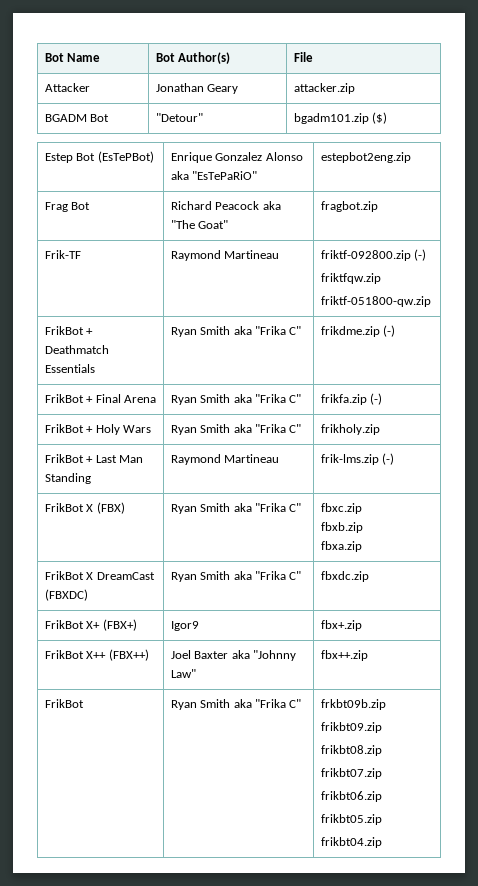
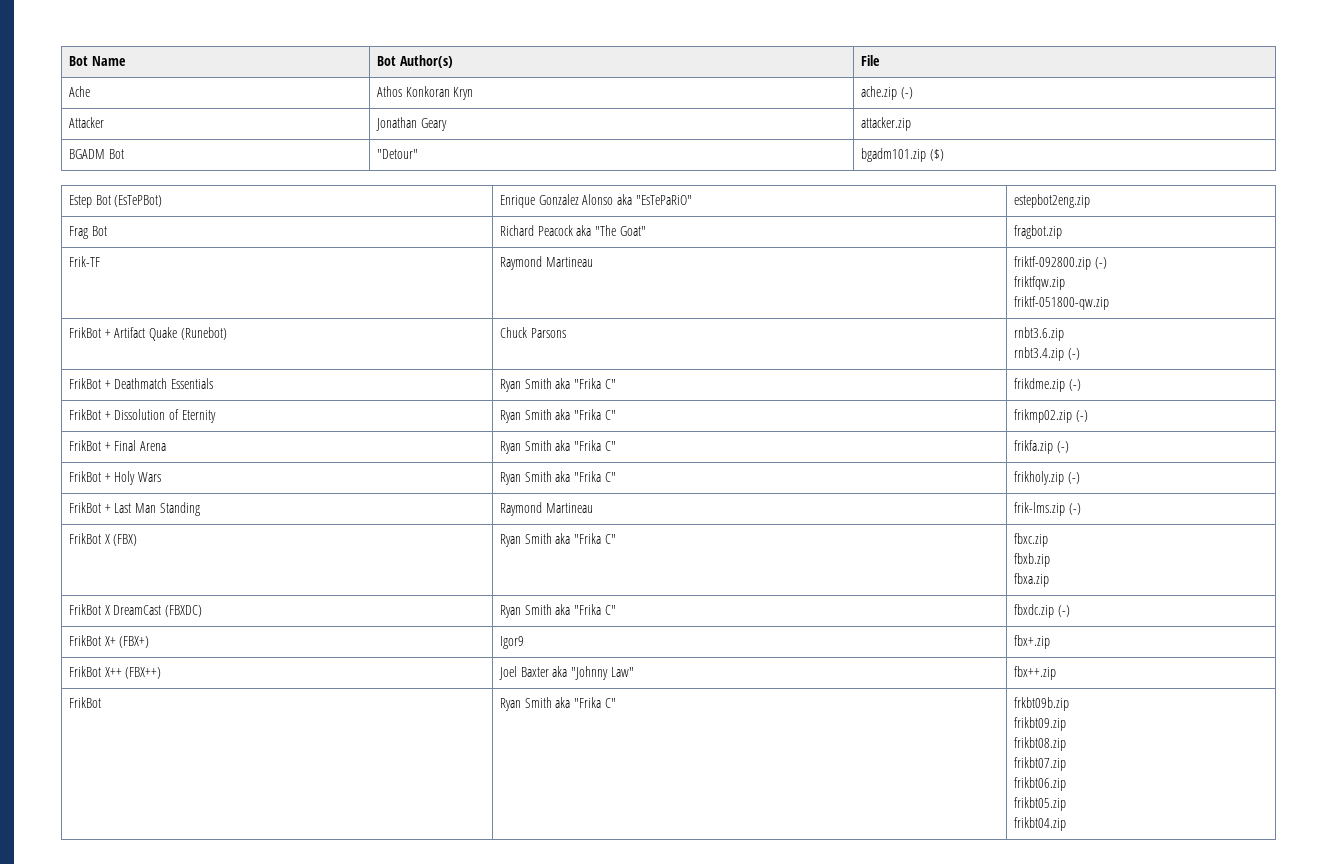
(313, 57) none -> [68,86,90,97] [376,86,474,100] [860,86,913,100] // Ache | Athos Konkoran Kryn | ache.zip (-)
(431, 301) none -> [68,327,227,341] [499,327,566,338] [1013,327,1064,341] [1013,347,1080,361] // FrikBot + Artifact Quake (Runebot) | Chuck Parsons | rnbt3.6.zip // rnbt3.4.zip (-)
(396, 331) none -> [68,409,216,423] [499,409,616,423] [1013,409,1088,423] // FrikBot + Dissolution of Eternity | Ryan Smith aka "Frika C" | frikmp02.zip (-)
(380, 429) none -> [1067,472,1080,484] (-)
(369, 576) none -> [1057,605,1070,617] (-)

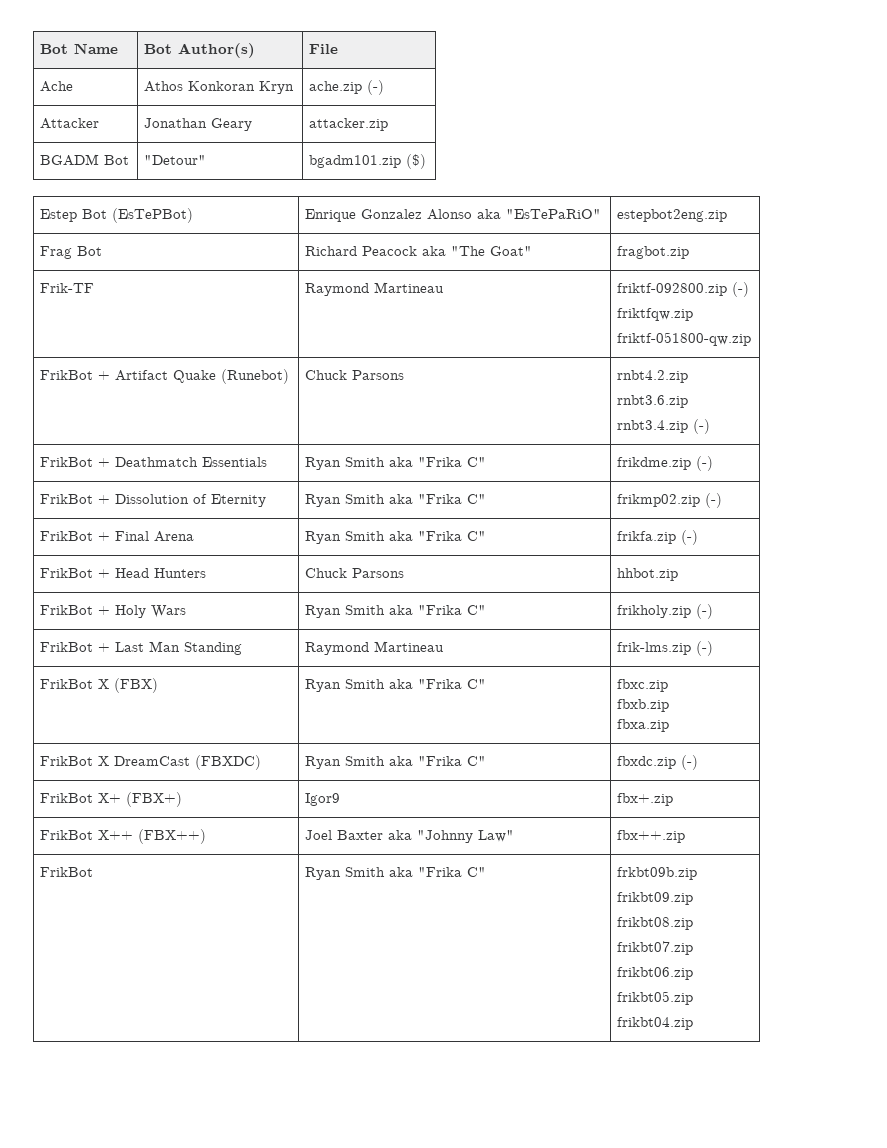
(566, 333) none -> [617,370,689,383] rnbt4.2.zip //
(1069, 447) none -> [40,568,207,578] [305,568,405,578] [617,568,679,581] // FrikBot + Head Hunters | Chuck Parsons | hhbot.zip

